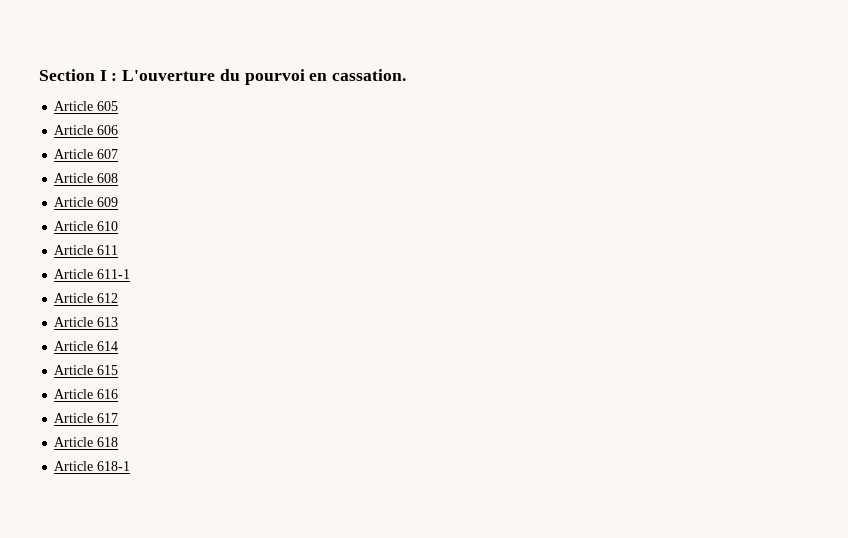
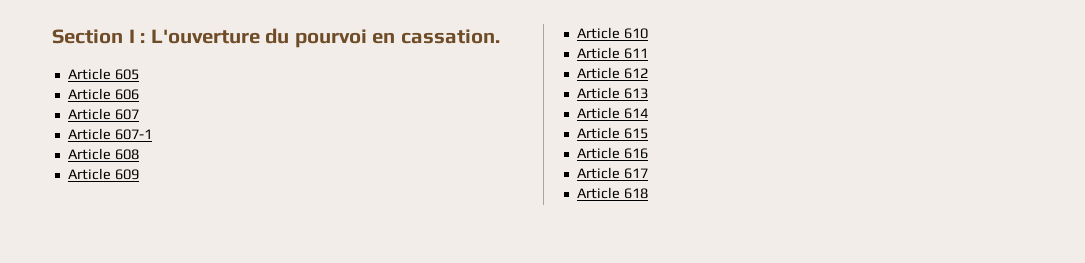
(119, 154) none -> [67,128,152,140] // Article 607-1
[54,269,131,279] // Article 611-1 -> (648, 53) none
[54,461,131,471] // Article 618-1 -> (648, 193) none

